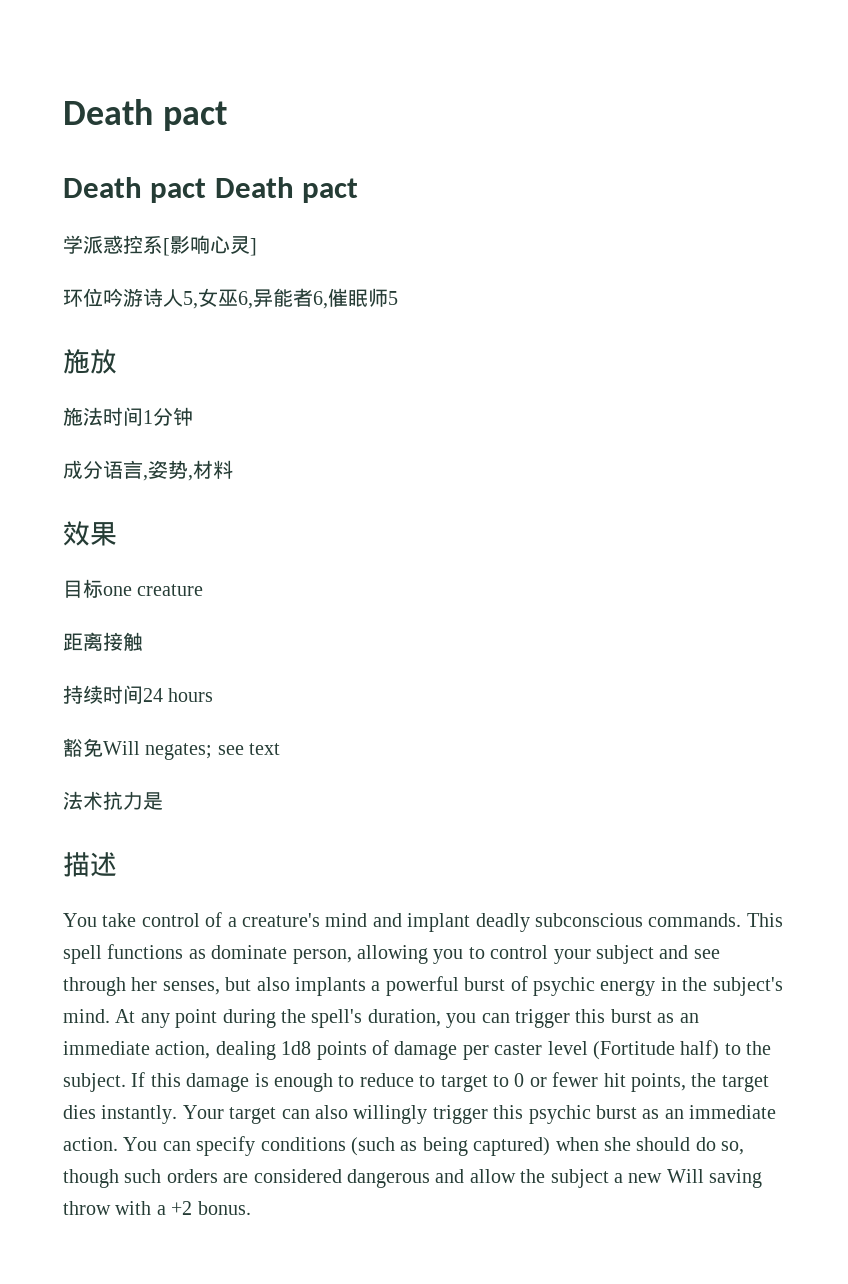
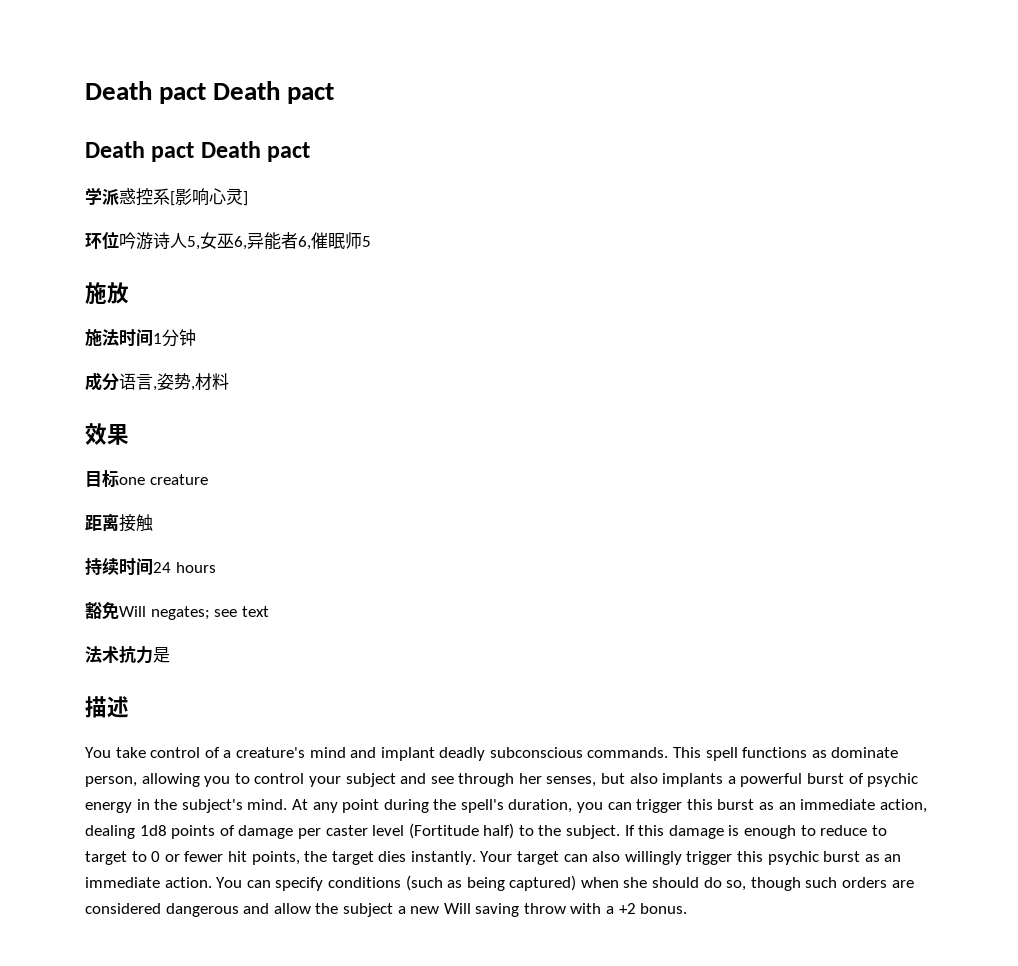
[63,99,227,131] Death pact -> [85,81,335,104] Death pact Death pact

